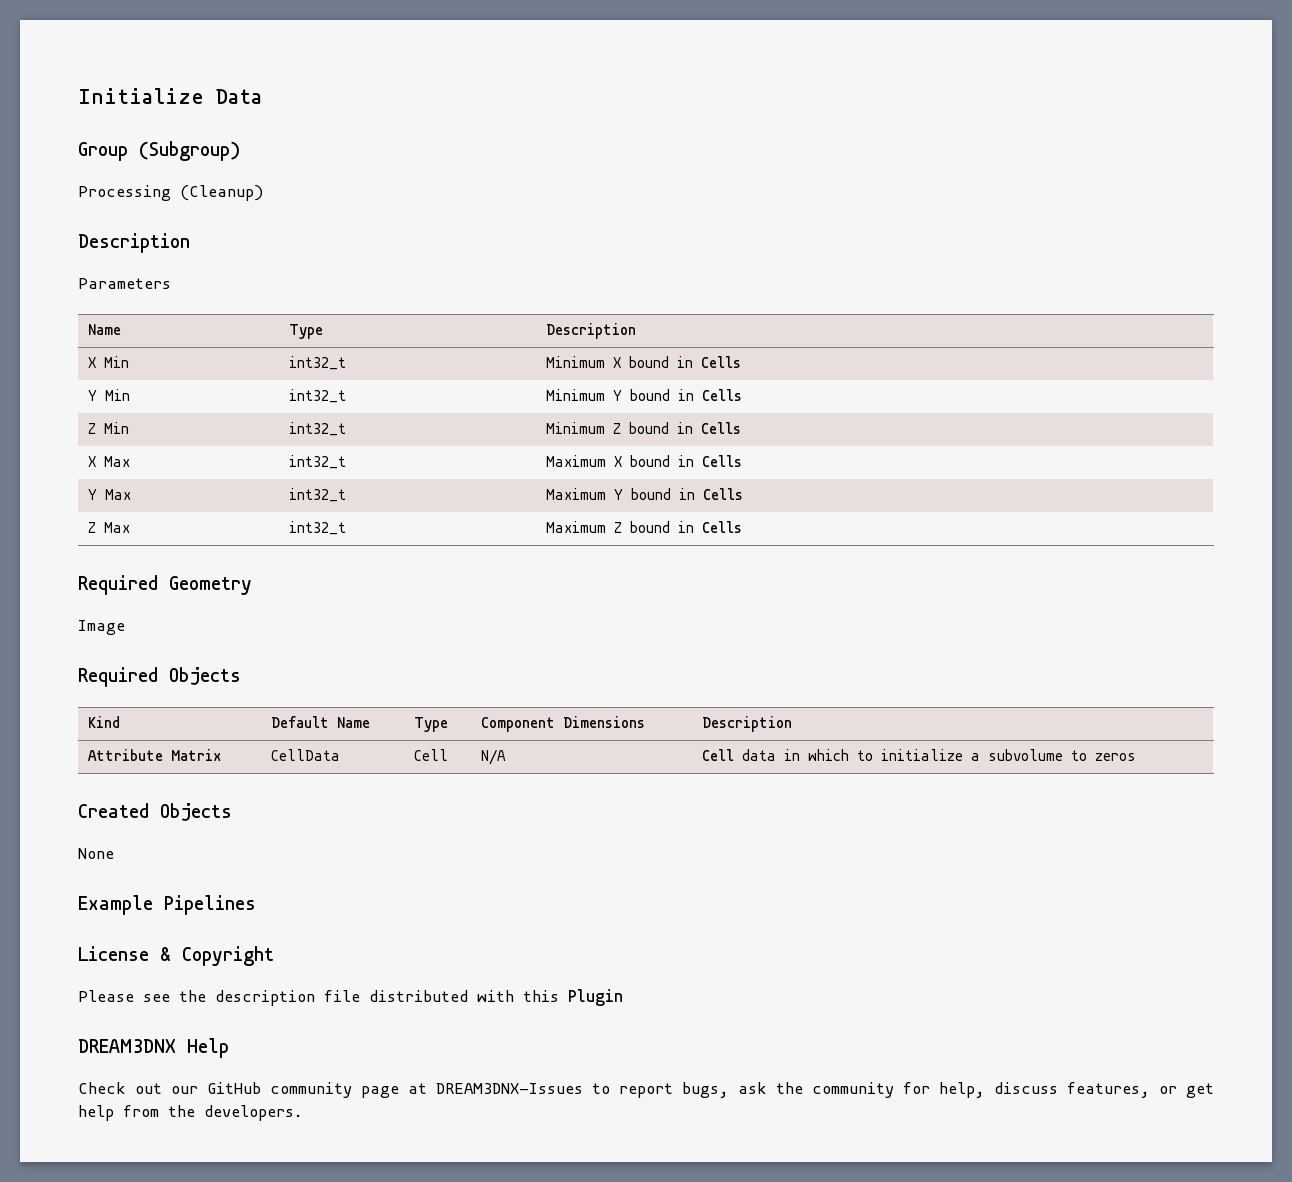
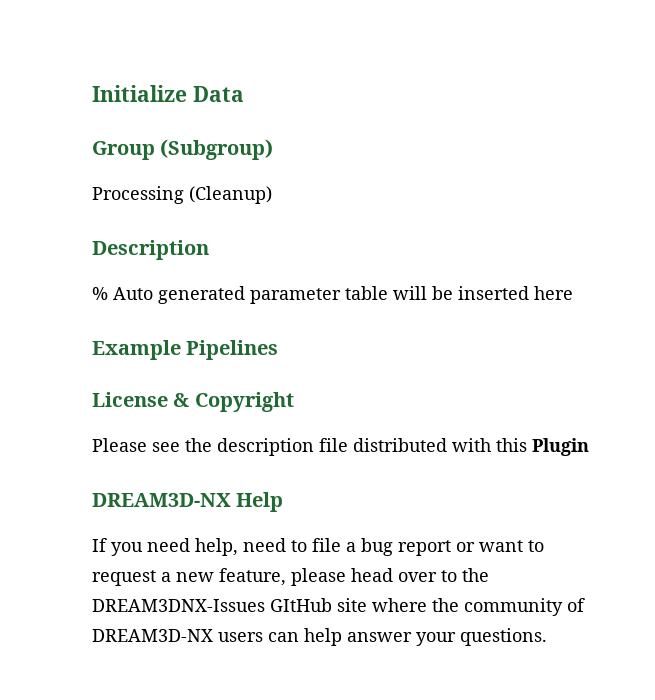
[78,278,171,289] [88,324,122,335] [289,324,324,339] [546,323,637,339] [88,356,130,368] [289,356,347,370] [546,356,742,368] [88,389,131,401] [289,389,347,403] [546,389,743,401] [88,422,130,434] [289,422,347,436] [546,422,742,434] [88,456,131,467] [289,455,347,469] [546,455,743,467] [88,489,132,500] [289,488,347,502] [546,488,744,500] [88,522,131,533] [289,521,347,535] [546,521,743,533] [78,575,252,595] [78,620,125,635] [78,667,241,687] [88,716,121,728] [271,716,371,728] [414,717,449,732] [481,716,646,732] [702,716,793,732] [88,749,222,761] [271,749,341,761] [414,749,449,761] [481,749,507,765] [702,749,1137,761] [78,803,232,821] [78,848,114,859] Parameters // Name | Type | Description // X Min | int32_t | Minimum X bound in Cells // Y Min | int32_t | Minimum Y bound in Cells // Z Min | int32_t | Minimum Z bound in Cells // X Max | int32_t | Maximum X bound in Cells // Y Max | int32_t | Maximum Y bound in Cells // Z Max | int32_t | Maximum Z bound in Cells // Required Geometry // Image // Required Objects // Kind | Default Name | Type | Component Dimensions | Description // Attribute Matrix | CellData | Cell | N/A | Cell data in which to initialize a subvolume to zeros // Created Objects // None -> [92,286,573,304] % Auto generated parameter table will be inserted here
[78,1039,176,1053] DREAM3DNX -> [92,493,231,507] DREAM3D-NX
[78,1082,1214,1098] [78,1105,303,1121] Check out our GitHub community page at DREAM3DNX-Issues to report bugs, ask the community for help, discuss features, or get help from the developers. -> [92,538,544,556] [92,568,489,586] [92,598,585,616] [92,628,547,646] If you need help, need to file a bug report or want to request a new feature, please head over to the DREAM3DNX-Issues GItHub site where the community of DREAM3D-NX users can help answer your questions.

